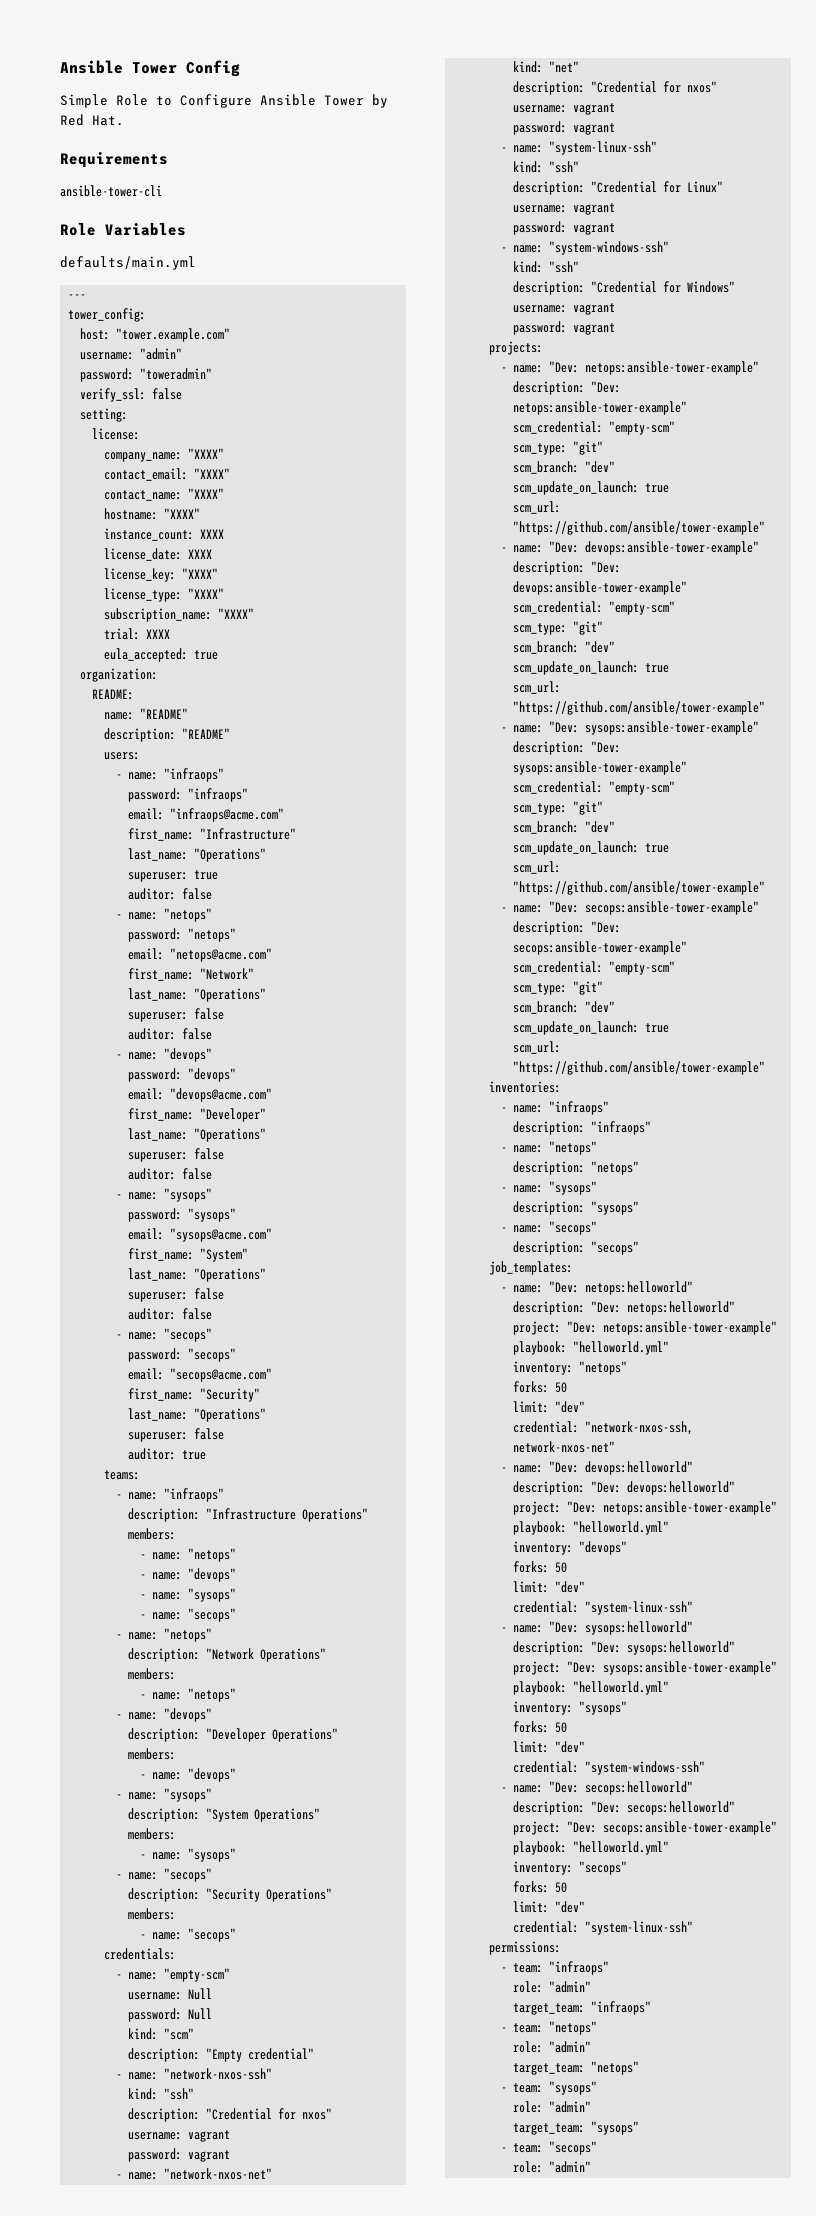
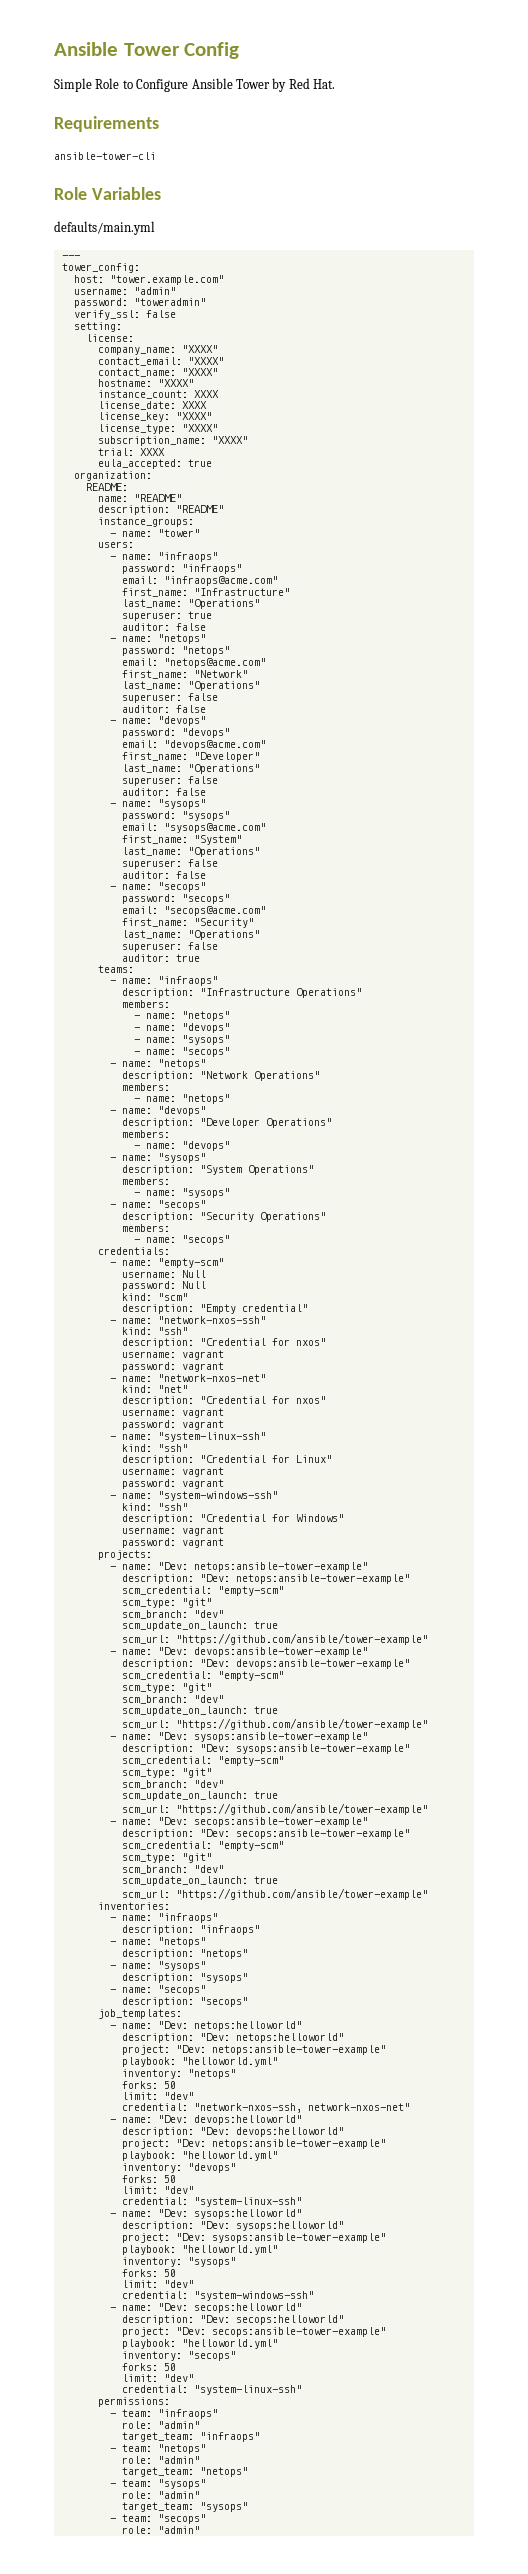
(231, 733) none -> [97,517,194,527] [109,529,200,537] // instance_groups: // - name: "tower"

